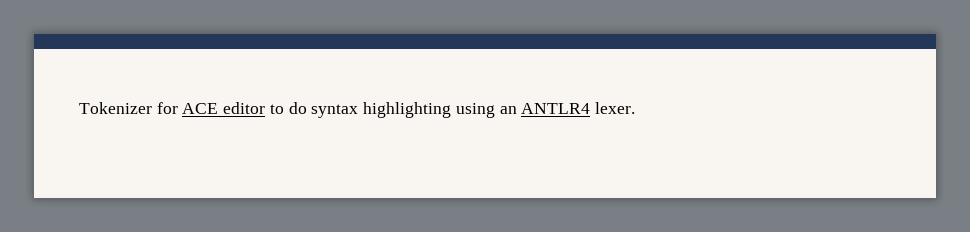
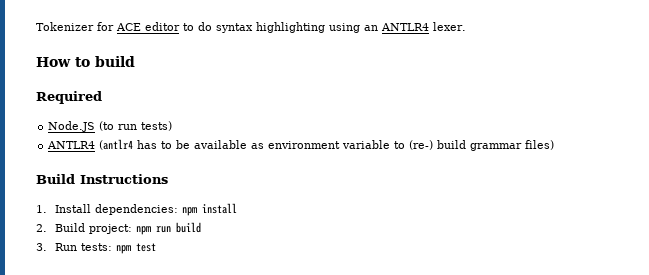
(635, 108) none -> [36,56,135,67] [36,91,102,104] [48,121,173,132] [47,139,555,151] [36,174,168,184] [36,203,237,216] [36,222,201,235] [36,243,156,254] // How to build // Required // Node.JS (to run tests) // ANTLR4 (antlr4 has to be available as environment variable to (re-) build grammar files) // Build Instructions // 1. Install dependencies: npm install // 2. Build project: npm run build // 3. Run tests: npm test

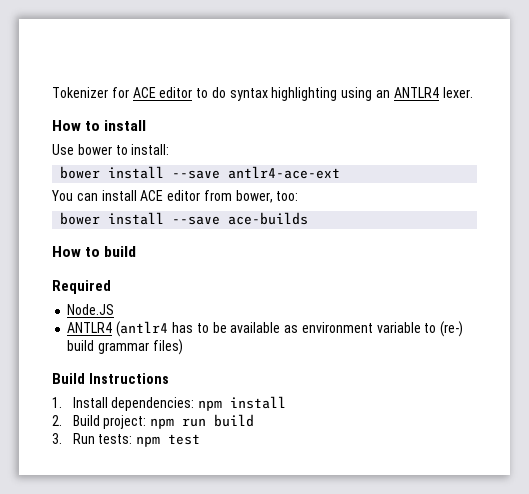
(466, 26) none -> [52,120,147,131] [52,144,170,155] [60,166,341,179] [51,190,299,203] [60,212,309,225] // How to install // Use bower to install: // bower install --save antlr4-ace-ext // You can install ACE editor from bower, too: // bower install --save ace-builds
[99,121,173,131] (to run tests) -> (115, 309) none

